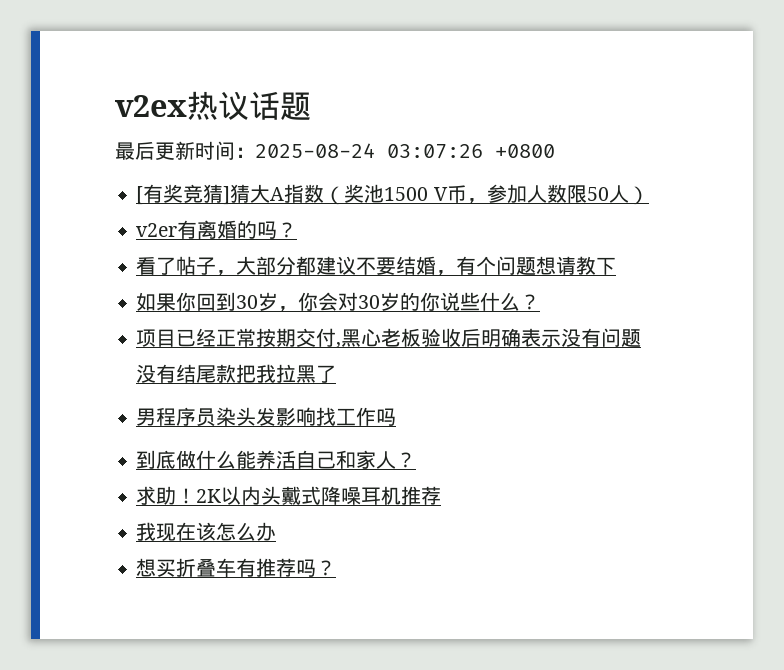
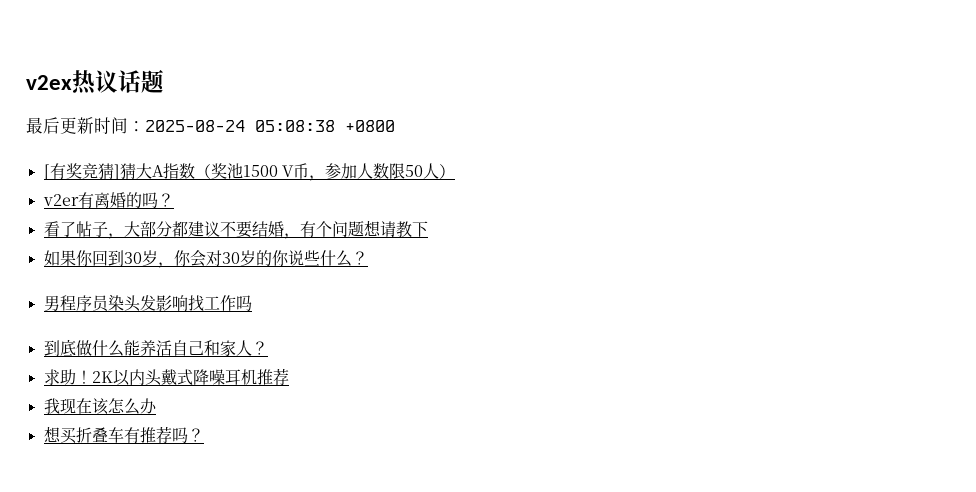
[387,144,483,159] 03:07:26 -> [255,120,335,132] 05:08:38
[136,328,642,348] [136,364,337,383] // 项目已经正常按期交付,黑心老板验收后明确表示没有问题没有结尾款把我拉黑了 -> (368, 258) none

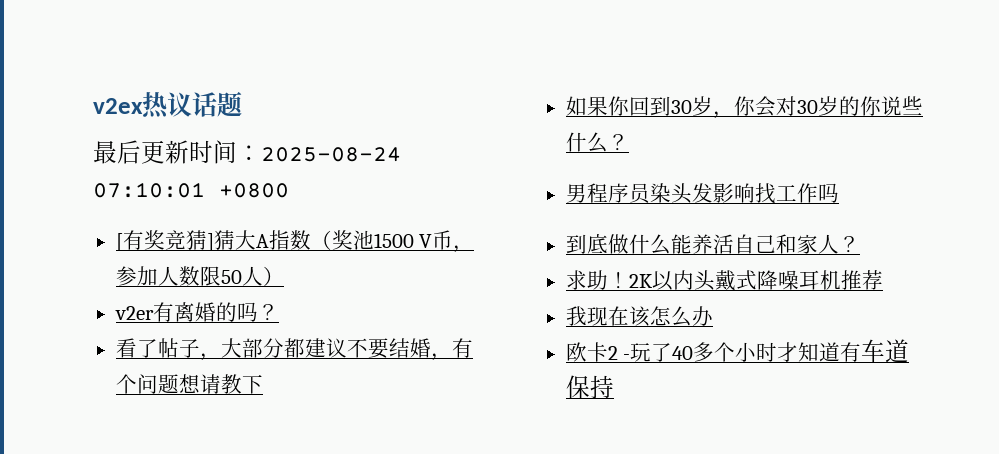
[255,120,335,132] 05:08:38 -> [93,182,205,198] 07:10:01
[43,426,204,444] 想买折叠车有推荐吗？ -> [565,339,910,363] [565,375,614,399] 欧卡2 -玩了40多个小时才知道有车道保持

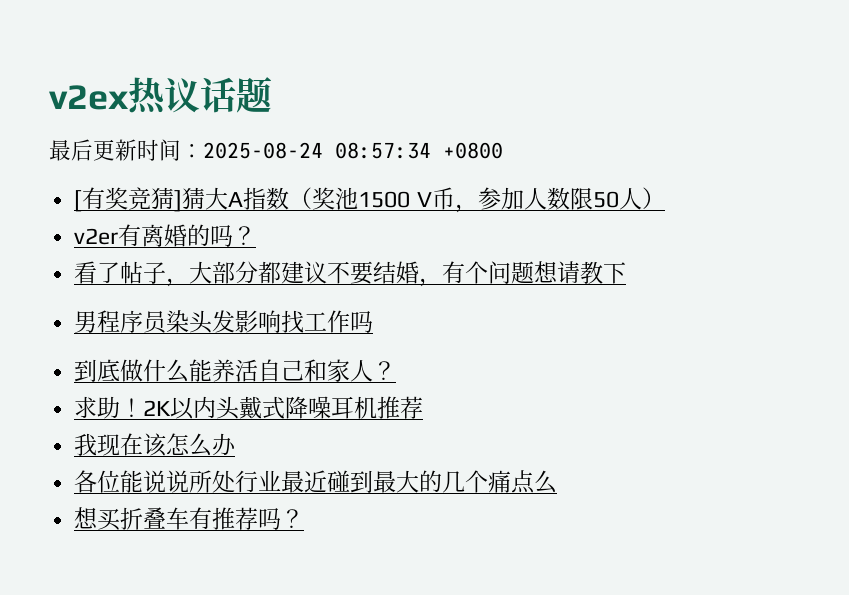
[93,182,205,198] 07:10:01 -> [335,142,431,159] 08:57:34
[565,96,923,119] [565,132,629,153] // 如果你回到30岁，你会对30岁的你说些什么？ -> (627, 273) none
[565,339,910,363] [565,375,614,399] 欧卡2 -玩了40多个小时才知道有车道保持 -> [74,470,558,494] [74,507,305,531] 各位能说说所处行业最近碰到最大的几个痛点么 // 想买折叠车有推荐吗？

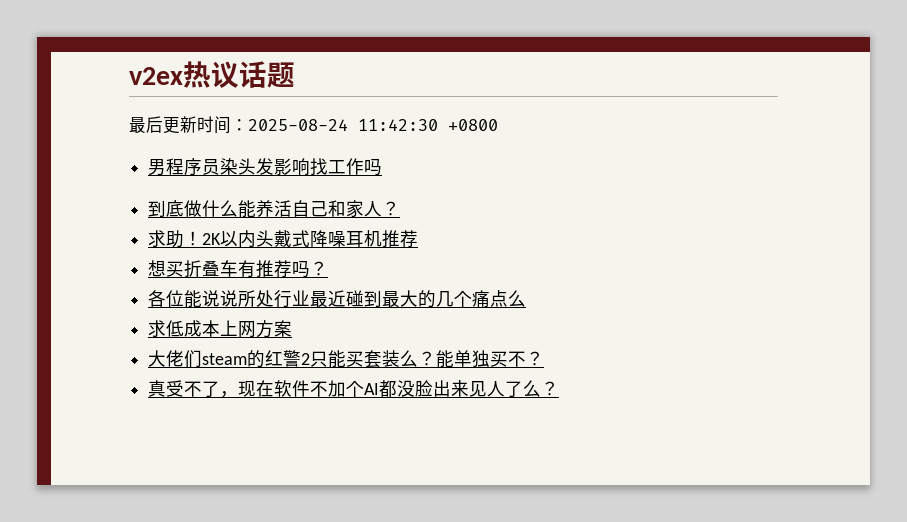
[335,142,431,159] 08:57:34 -> [358,119,438,131] 11:42:30
[74,187,665,213] [74,224,257,247] [74,261,627,287] // [有奖竞猜]猜大A指数（奖池1500 V币，参加人数限50人） // v2er有离婚的吗？ // 看了帖子，大部分都建议不要结婚，有个问题想请教下 -> (498, 125) none
[74,433,237,457] 我现在该怎么办 -> [148,260,329,278] 想买折叠车有推荐吗？
[74,507,282,531] 想买折叠车有推荐吗 -> [148,320,293,338] [148,350,545,368] [148,380,542,398] 求低成本上网方案 // 大佬们steam的红警2只能买套装么？能单独买不？ // 真受不了，现在软件不加个AI都没脸出来见人了么

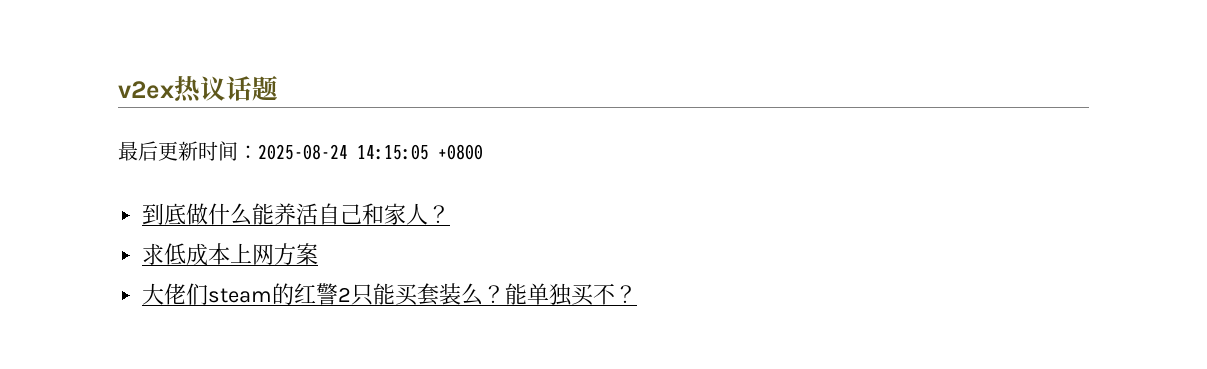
[358,119,438,131] 11:42:30 -> [357,144,429,160] 14:15:05
[148,158,383,176] // 男程序员染头发影响找工作吗 -> (483, 152) none
[148,230,419,248] [148,260,329,278] [148,290,527,308] // 求助！2K以内头戴式降噪耳机推荐 // 想买折叠车有推荐吗？ // 各位能说说所处行业最近碰到最大的几个痛点么 -> (451, 214) none
[148,380,560,398] // 真受不了，现在软件不加个AI都没脸出来见人了么？ -> (638, 294) none

